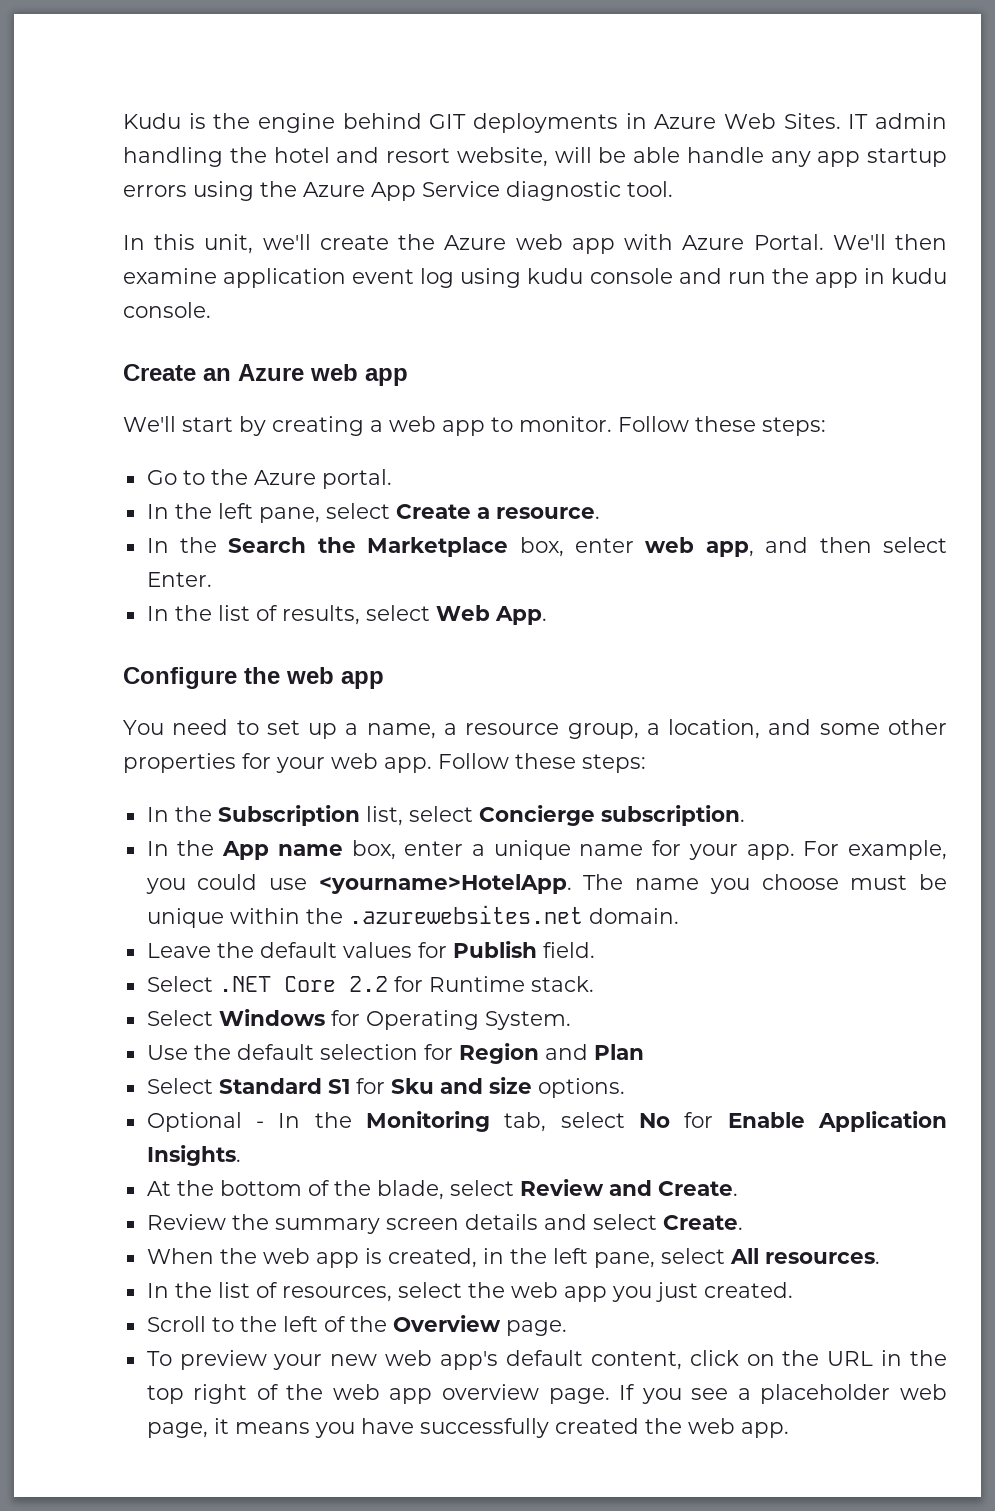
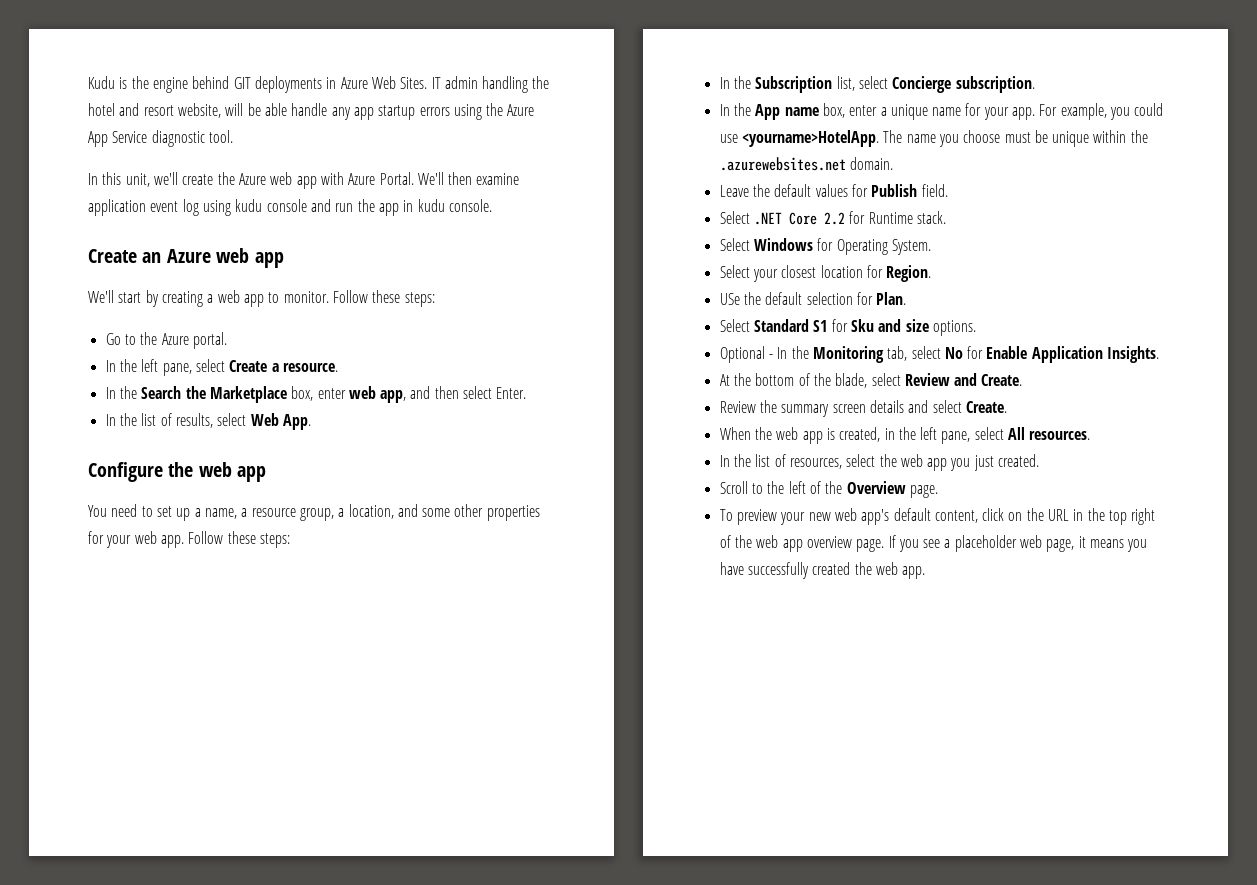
[146,1045,188,1060] Use -> [719,265,932,282] [719,293,740,305] Select your closest location for Region. // USe
[458,1043,644,1064] Region and Plan -> [876,292,907,305] Plan.

